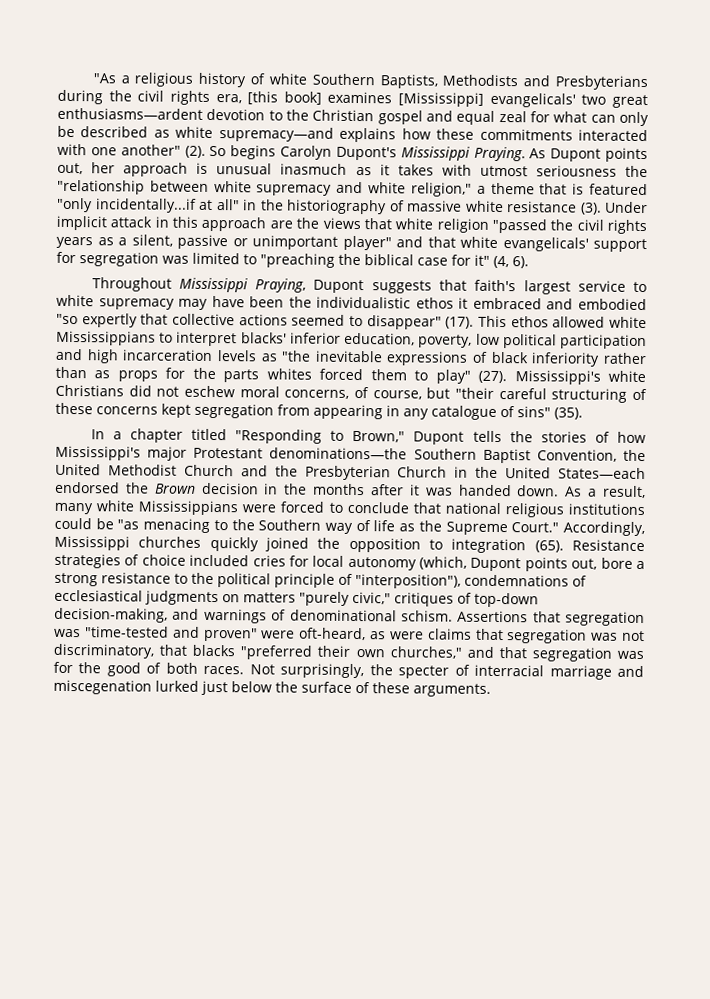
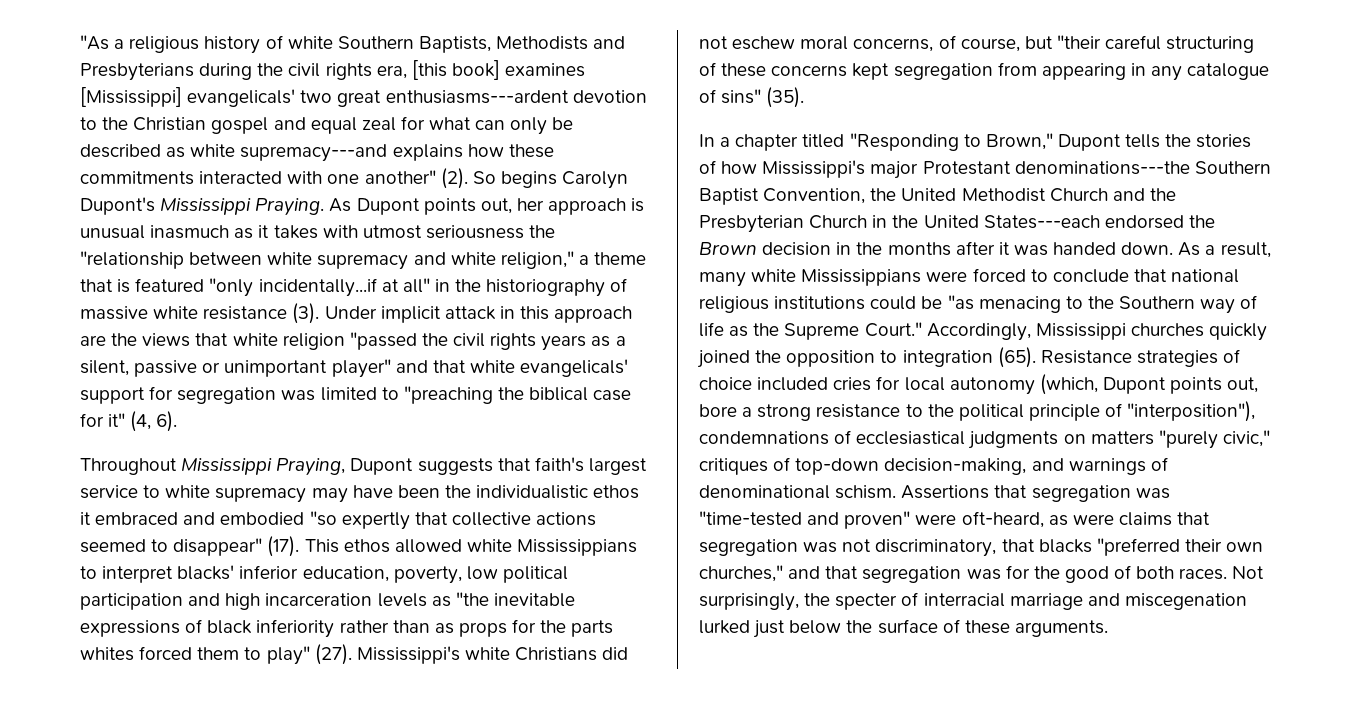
[57,107,203,120] enthusiasms—ardent -> [385,90,569,104] enthusiasms---ardent
[218,127,334,142] supremacy—and -> [240,144,388,162] supremacy---and
[269,447,408,460] denominations—the -> [1014,161,1190,175] denominations---the
[557,467,646,480] States—each -> [983,215,1100,229] States---each

